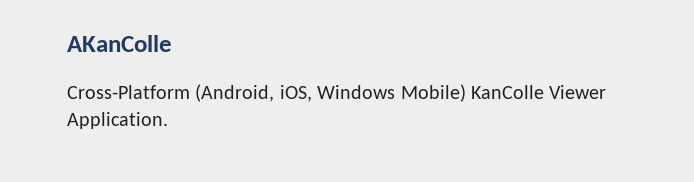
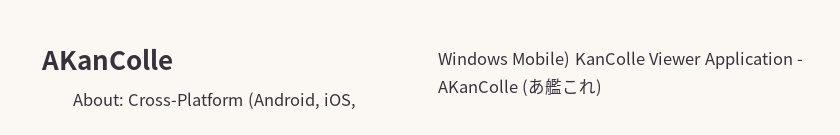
(172, 43) none -> [72,93,124,106] About:
[67,112,168,129] Application. -> [704,51,804,69] [438,78,603,96] Application - AKanColle (あ艦これ)

